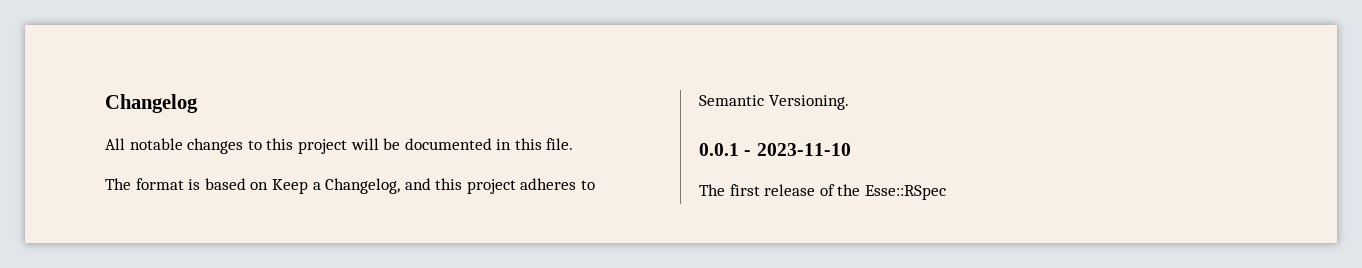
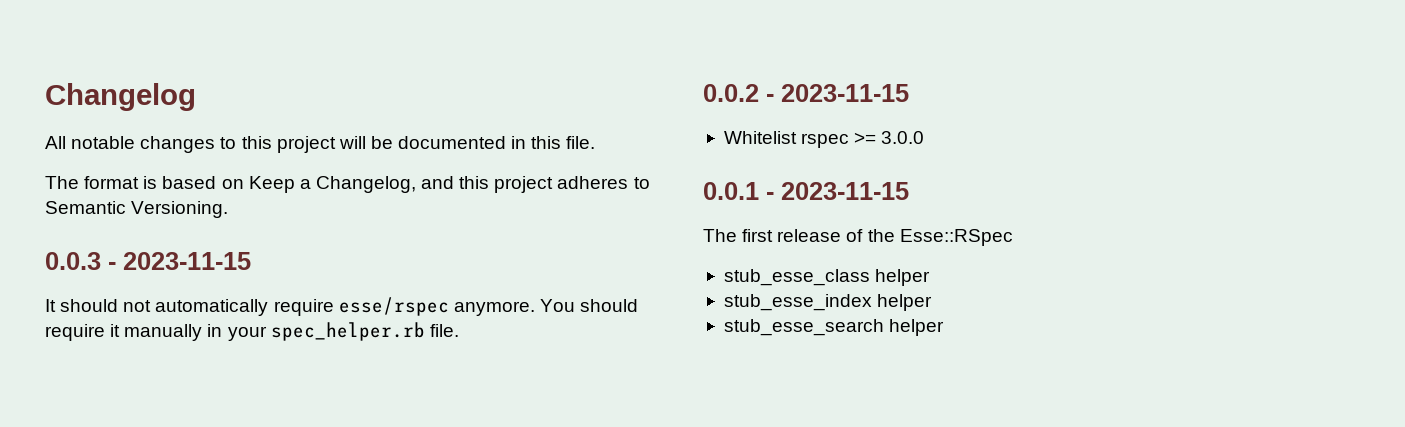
(849, 102) none -> [45,252,251,270] [45,297,639,316] [45,322,459,341] [703,84,909,102] [723,131,925,148] // 0.0.3 - 2023-11-15 // It should not automatically require esse/rspec anymore. You should require it manually in your spec_helper.rb file. // 0.0.2 - 2023-11-15 // Whitelist rspec >= 3.0.0
[756,143,851,156] 2023-11-10 -> [781,182,909,200] 2023-11-15
(946, 192) none -> [723,269,931,286] [723,294,933,311] [723,319,945,336] // stub_esse_class helper // stub_esse_index helper // stub_esse_search helper

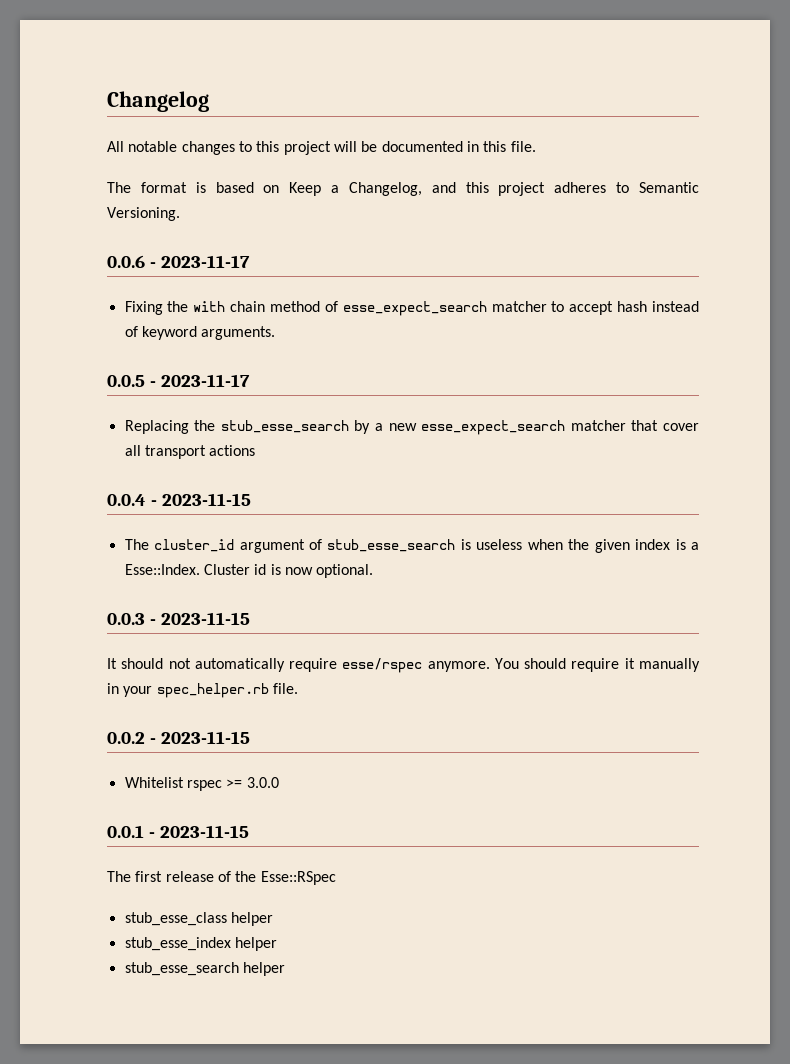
(229, 209) none -> [107,255,251,268] [124,301,700,316] [124,326,276,340] [107,374,251,387] [124,420,700,435] [124,445,256,459] [107,493,252,506] [124,539,699,553] [124,564,374,578] // 0.0.6 - 2023-11-17 // Fixing the with chain method of esse_expect_search matcher to accept hash instead of keyword arguments. // 0.0.5 - 2023-11-17 // Replacing the stub_esse_search by a new esse_expect_search matcher that cover all transport actions // 0.0.4 - 2023-11-15 // The cluster_id argument of stub_esse_search is useless when the given index is a Esse::Index. Cluster id is now optional.

